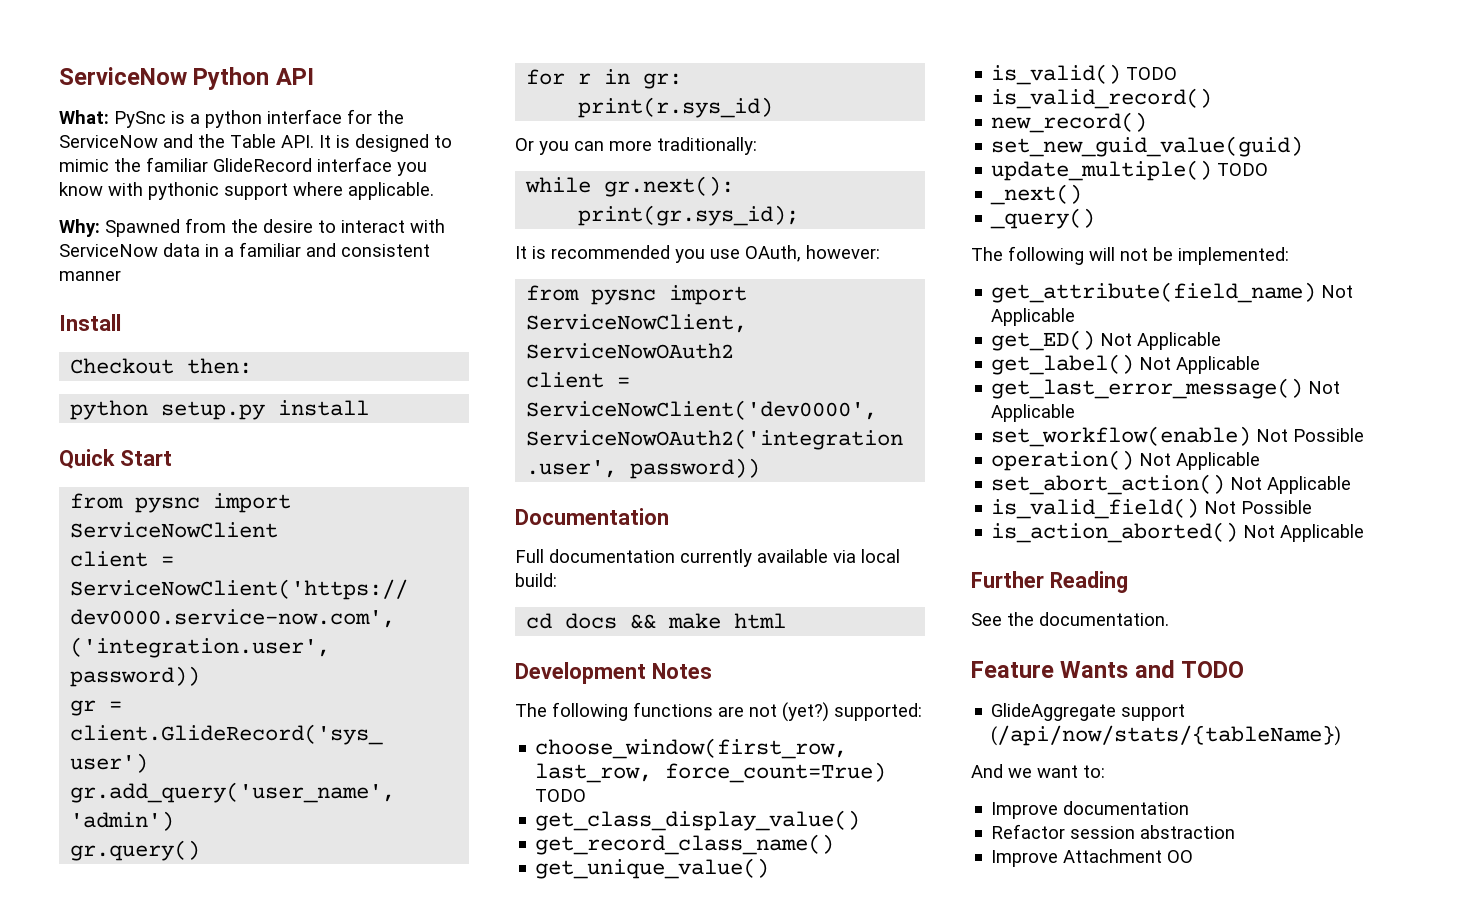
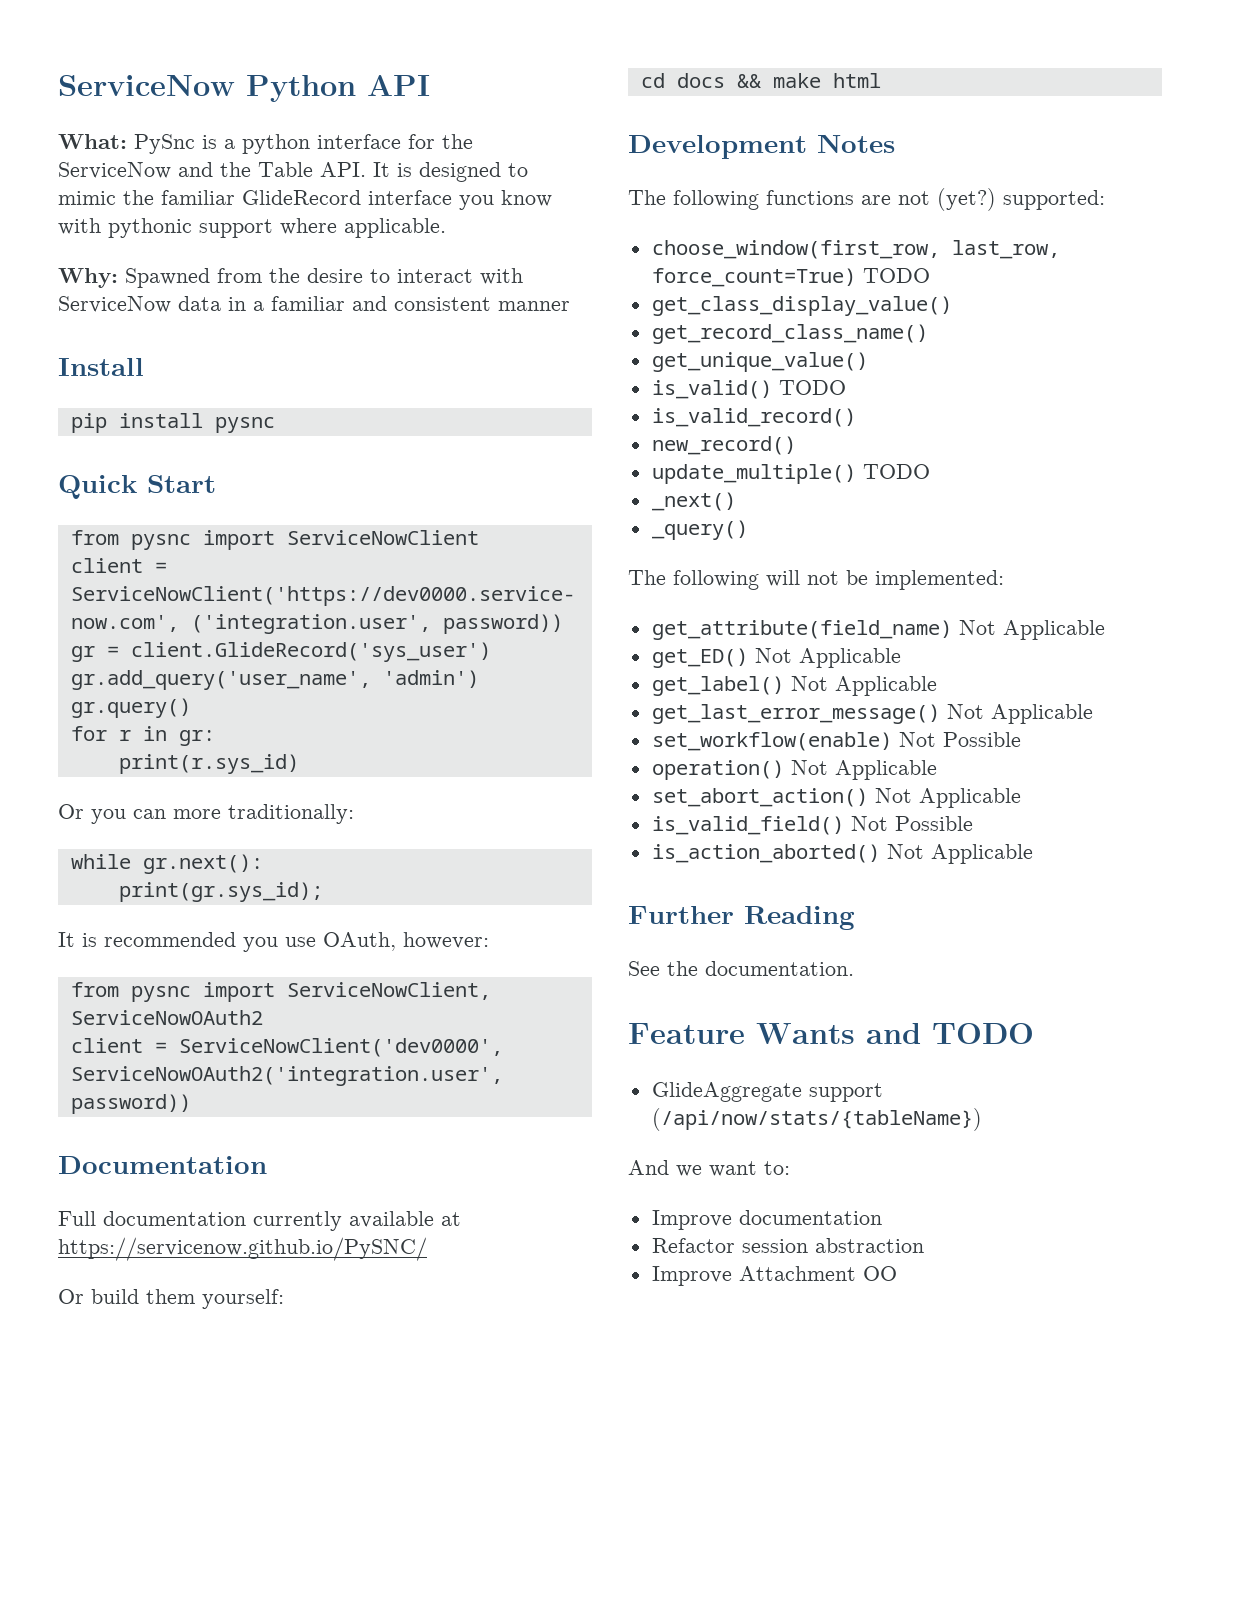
[70,358,253,374] [70,400,266,420] Checkout then: // python setup.py -> [70,413,107,433] pip
(370, 408) none -> [214,417,275,433] pysnc
[833,549,900,563] [515,573,557,587] via local build: -> [441,1212,461,1226] [58,1237,427,1261] [58,1289,284,1309] at https://servicenow.github.io/PySNC/ // Or build them yourself:
[991,136,1304,157] // set_new_guid_value(guid) -> (796, 445) none

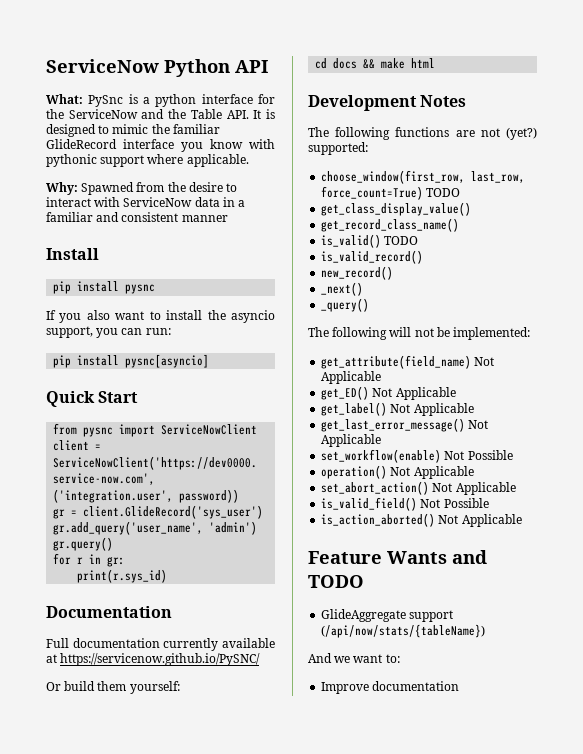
(275, 425) none -> [46,310,275,323] [46,326,171,338] [53,354,210,368] // If you also want to install the asyncio support, you can run: // pip install pysnc[asyncio]
[58,804,354,824] [70,854,263,874] [118,882,323,902] [58,932,489,952] [70,982,491,1002] [70,1010,263,1025] [70,1038,503,1057] [70,1066,503,1086] [70,1094,191,1114] // Or you can more traditionally: // while gr.next(): // print(gr.sys_id); // It is recommended you use OAuth, however: // from pysnc import ServiceNowClient, ServiceNowOAuth2 // client = ServiceNowClient('dev0000', ServiceNowOAuth2('integration.user', password)) -> (168, 576) none
[651,352,868,372] // get_unique_value() -> (460, 225) none
[651,464,930,484] // update_multiple() TODO -> (394, 273) none
[628,906,855,930] [628,961,854,976] // Further Reading // See the documentation. -> (522, 520) none
[651,1238,924,1253] [651,1266,897,1286] // Refactor session abstraction // Improve Attachment OO -> (460, 686) none

